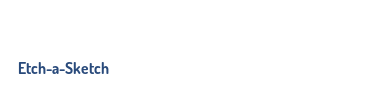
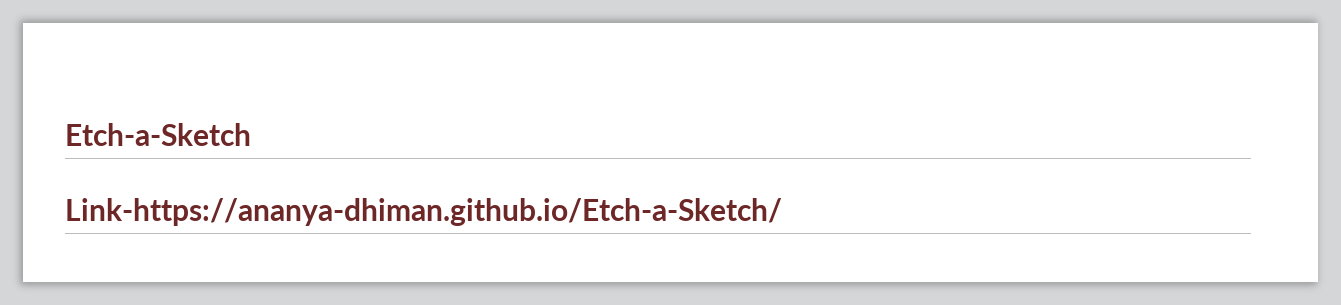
(109, 68) none -> [65,198,782,226] // Link-https://ananya-dhiman.github.io/Etch-a-Sketch/

